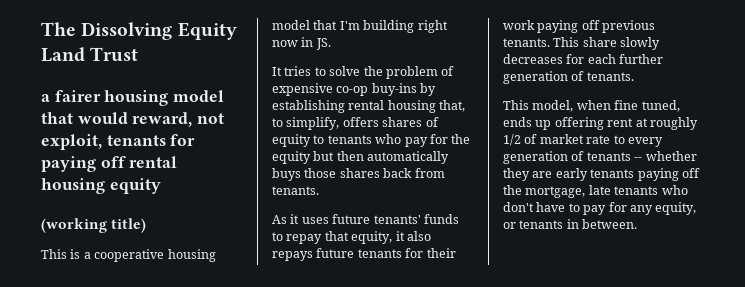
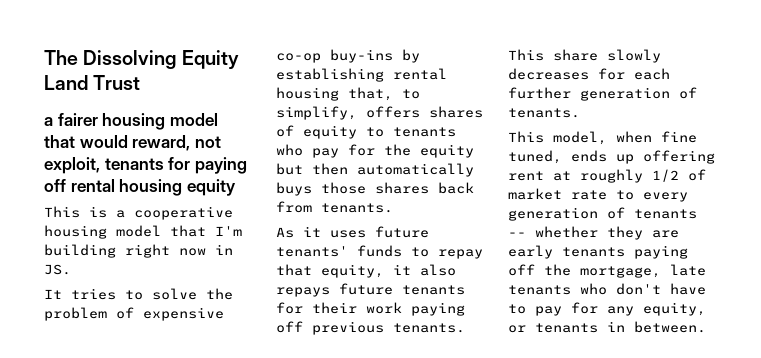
[41,218,147,233] // (working title) -> (236, 187) none

